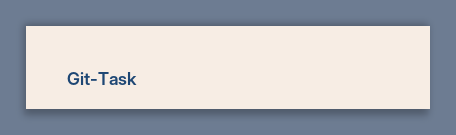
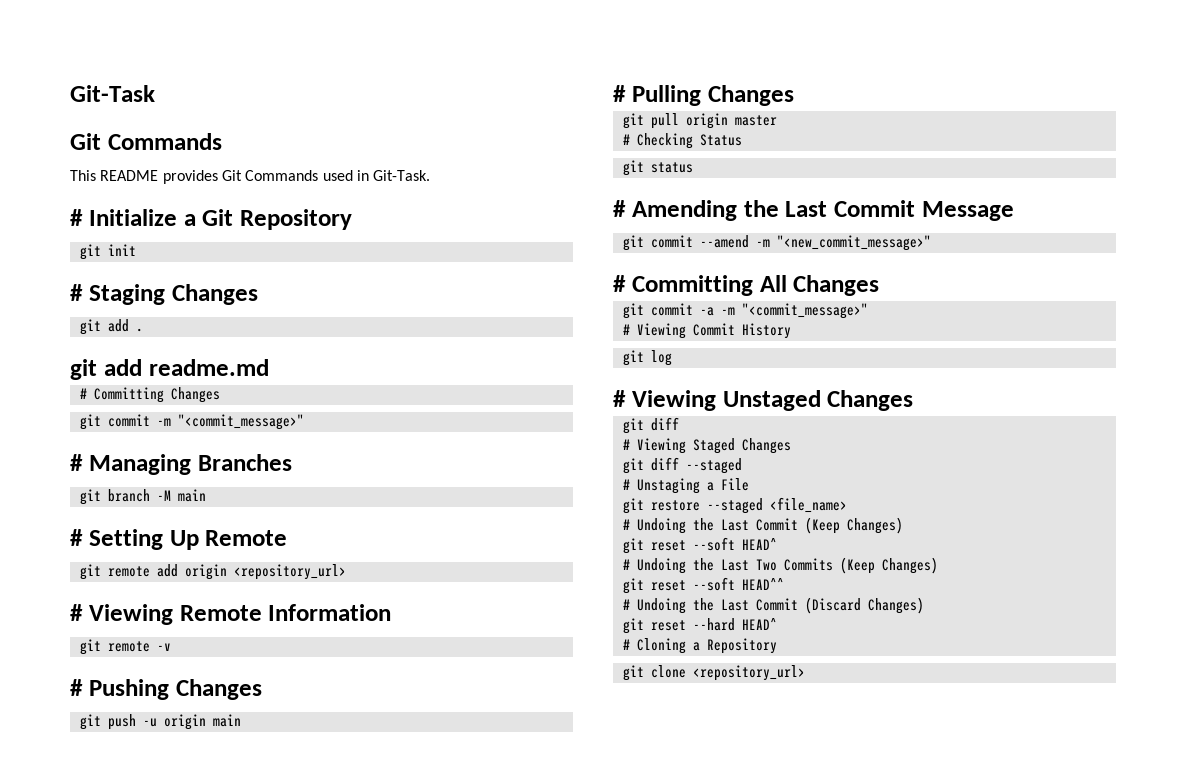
(137, 78) none -> [70,133,222,150] [70,170,431,184] [70,209,352,230] [79,244,136,260] [70,284,258,305] [79,319,143,335] [70,359,269,380] [79,387,220,403] [79,414,304,430] [70,454,292,475] [79,489,206,505] [70,529,288,550] [79,564,346,580] [70,604,392,625] [79,639,171,655] [70,679,262,700] [79,714,241,730] [613,85,794,106] [622,113,777,129] [622,133,742,149] [622,160,693,176] [613,200,1014,221] [622,235,931,251] [613,275,880,296] [622,303,868,319] [622,323,791,339] [622,350,672,366] [613,390,914,411] [622,417,679,434] [622,438,791,454] [622,457,742,474] [622,478,749,494] [622,497,847,514] [622,517,903,534] [622,537,777,554] [622,557,938,574] [622,577,784,594] [622,597,924,614] [622,618,777,634] [622,638,777,654] [622,665,805,681] // Git Commands // This README provides Git Commands used in Git-Task. // # Initialize a Git Repository // git init // # Staging Changes // git add . // git add readme.md // # Committing Changes // git commit -m "<commit_message>" // # Managing Branches // git branch -M main // # Setting Up Remote // git remote add origin <repository_url> // # Viewing Remote Information // git remote -v // # Pushing Changes // git push -u origin main // # Pulling Changes // git pull origin master // # Checking Status // git status // # Amending the Last Commit Message // git commit --amend -m "<new_commit_message>" // # Committing All Changes // git commit -a -m "<commit_message>" // # Viewing Commit History // git log // # Viewing Unstaged Changes // git diff // # Viewing Staged Changes // git diff --staged // # Unstaging a File // git restore --staged <file_name> // # Undoing the Last Commit (Keep Changes) // git reset --soft HEAD^ // # Undoing the Last Two Commits (Keep Changes) // git reset --soft HEAD^^ // # Undoing the Last Commit (Discard Changes) // git reset --hard HEAD^ // # Cloning a Repository // git clone <repository_url>

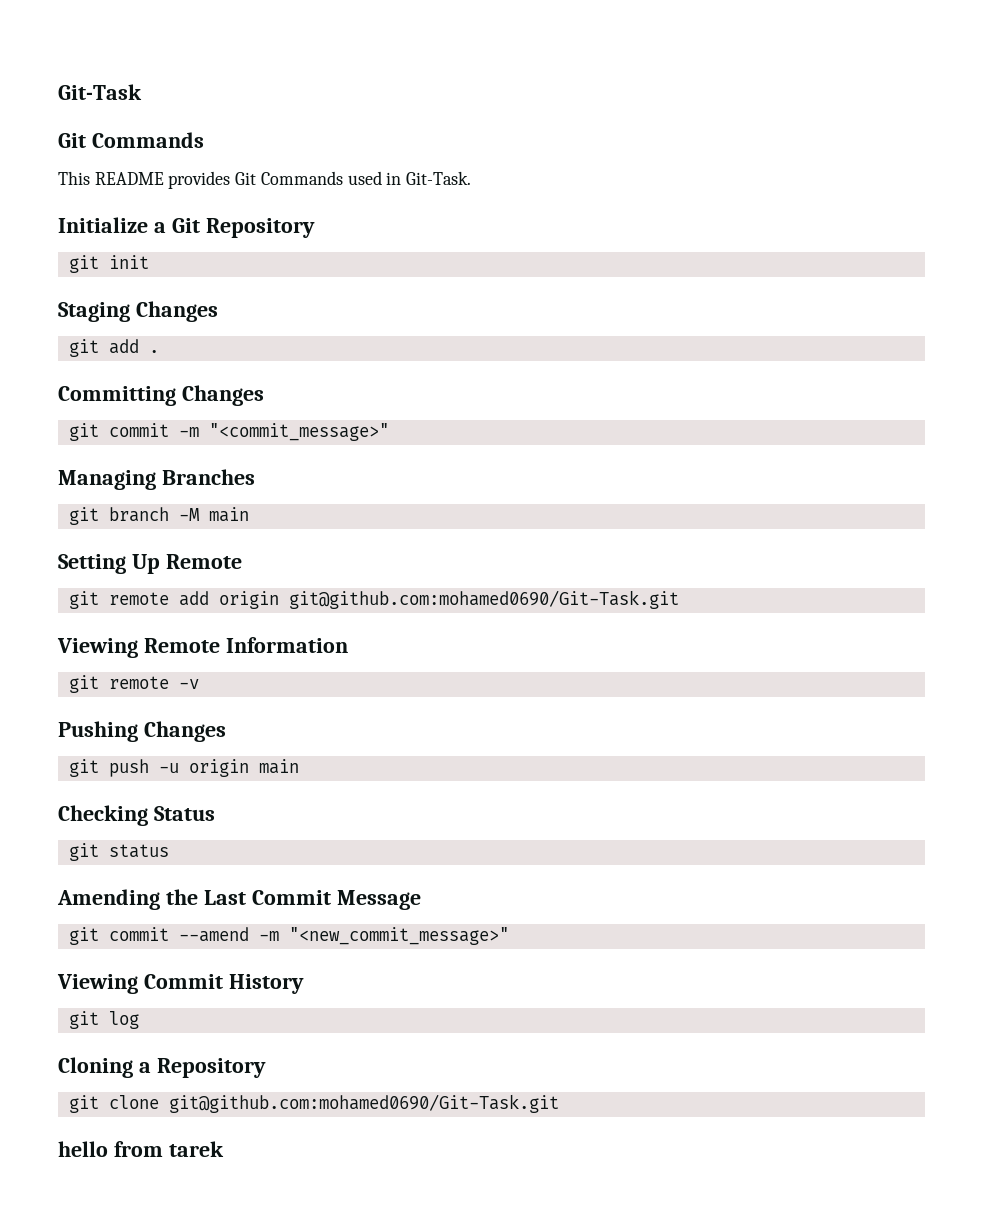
[70,209,83,226] # -> (472, 178) none
[70,284,83,301] # -> (149, 262) none
[70,359,269,380] [79,388,87,399] git add readme.md // # -> (159, 351) none
[70,454,83,471] # -> (389, 432) none
[70,529,83,546] # -> (249, 514) none
[233,564,346,580] [70,604,83,621] <repository_url> // # -> [288,590,679,609] git@github.com:mohamed0690/Git-Task.git //
[70,679,83,696] # -> (199, 684) none
[613,85,794,106] [622,113,777,129] [622,134,630,145] # Pulling Changes // git pull origin master // # -> (299, 766) none
[613,200,626,217] # -> (169, 851) none
[613,275,880,296] [622,303,868,319] [622,324,630,335] # Committing All Changes // git commit -a -m "<commit_message>" // # -> (509, 936) none
[613,390,914,411] [622,417,679,434] [622,438,791,454] [622,457,742,474] [622,478,749,494] [622,497,847,514] [622,517,903,534] [622,537,777,554] [622,557,938,574] [622,577,784,594] [622,597,924,614] [622,618,777,634] [622,639,630,650] # Viewing Unstaged Changes // git diff // # Viewing Staged Changes // git diff --staged // # Unstaging a File // git restore --staged <file_name> // # Undoing the Last Commit (Keep Changes) // git reset --soft HEAD^ // # Undoing the Last Two Commits (Keep Changes) // git reset --soft HEAD^^ // # Undoing the Last Commit (Discard Changes) // git reset --hard HEAD^ // # -> (139, 1020) none
[692,665,805,681] <repository_url> -> [168,1094,559,1113] [58,1141,224,1157] git@github.com:mohamed0690/Git-Task.git // hello from tarek

